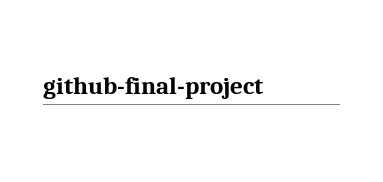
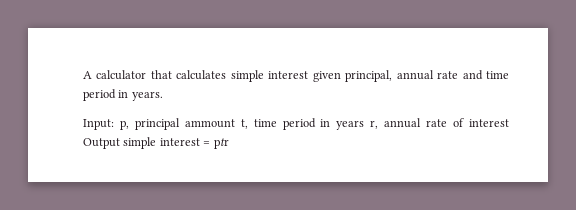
[43,77,264,99] github-final-project -> [83,70,509,82] [83,89,163,101] [83,118,509,130] [83,137,229,149] A calculator that calculates simple interest given principal, annual rate and time period in years. // Input: p, principal ammount t, time period in years r, annual rate of interest Output simple interest = ptr

